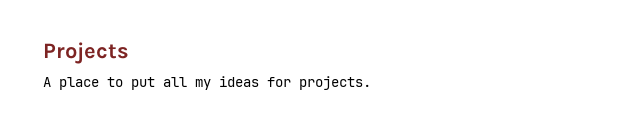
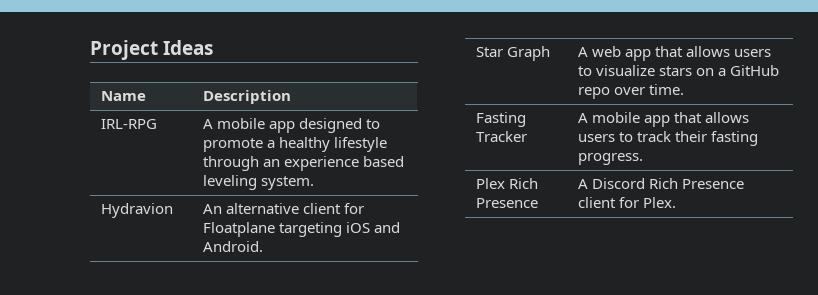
[43,42,129,64] [43,76,371,90] Projects // A place to put all my ideas for projects. -> [90,40,214,60] [101,91,147,101] [203,90,292,104] [101,119,158,129] [203,118,381,133] [203,137,388,152] [203,156,405,171] [203,175,315,190] [101,203,174,218] [203,203,365,214] [203,222,401,237] [203,241,264,252] [476,46,551,61] [578,46,772,61] [578,65,780,76] [578,84,685,99] [476,112,527,127] [476,131,528,142] [578,112,750,127] [578,131,759,146] [578,153,644,165] [476,178,539,189] [476,198,539,208] [578,178,745,189] [578,197,677,208] Project Ideas // Name | Description // IRL-RPG | A mobile app designed to promote a healthy lifestyle through an experience based leveling system. // Hydravion | An alternative client for Floatplane targeting iOS and Android. // Star Graph | A web app that allows users to visualize stars on a GitHub repo over time. // Fasting Tracker | A mobile app that allows users to track their fasting progress. // Plex Rich Presence | A Discord Rich Presence client for Plex.

